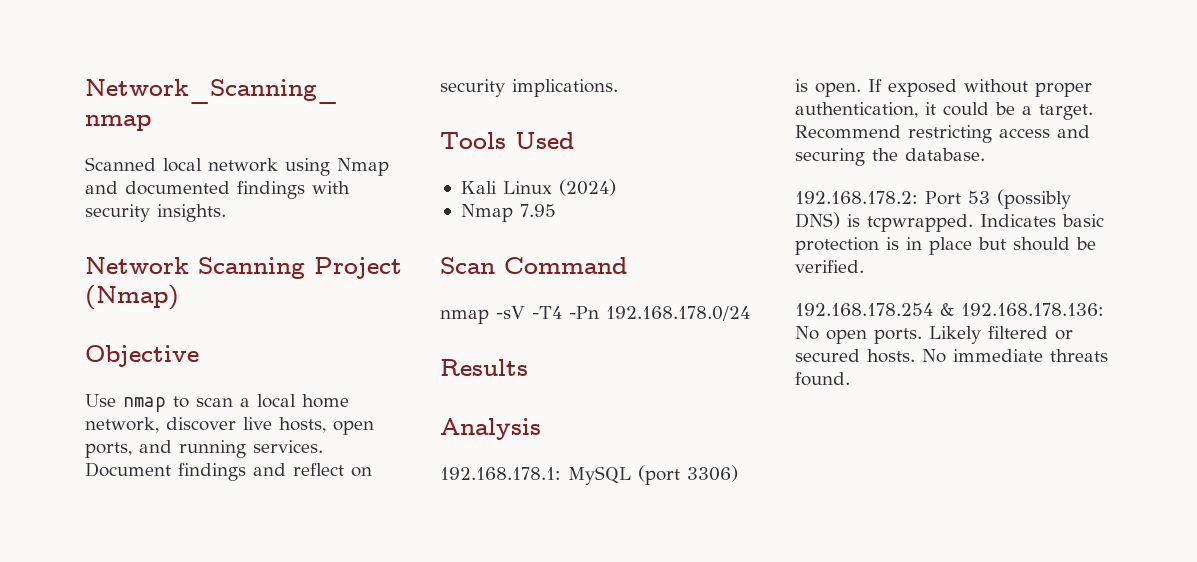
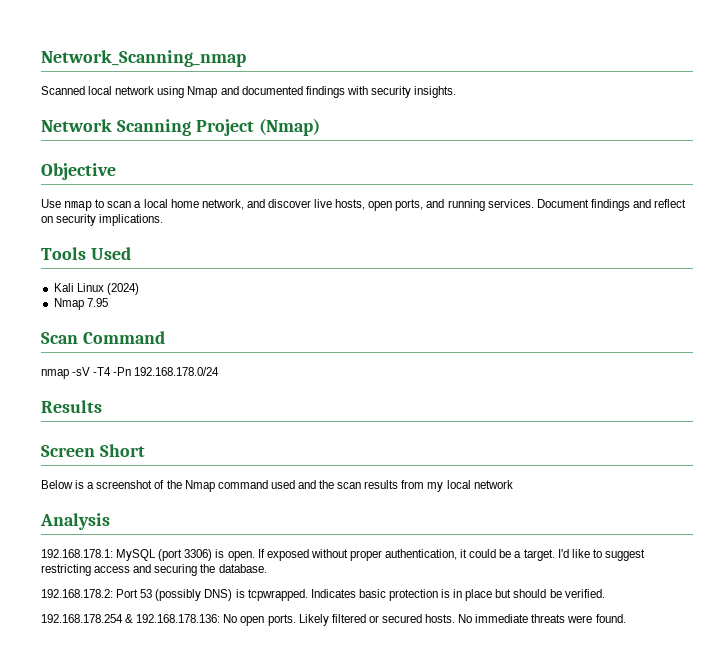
(159, 425) none -> [246,199,265,208] and
(528, 367) none -> [41,444,145,457] [41,480,513,492] // Screen Short // Below is a screenshot of the Nmap command used and the scan results from my local network
[795,125,901,139] Recommend -> [557,549,645,561] I'd like to suggest
(1108, 355) none -> [567,615,593,623] were

